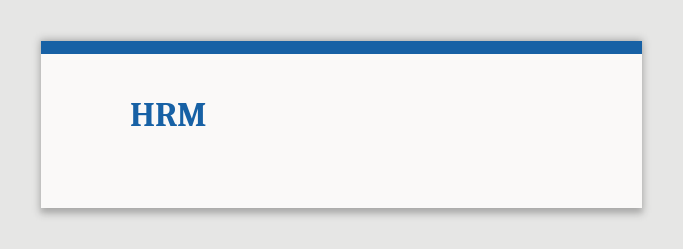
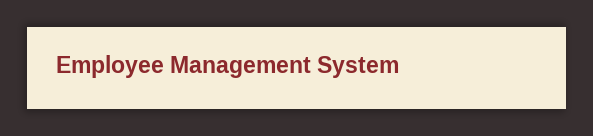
[130,103,207,126] HRM -> [56,55,400,78] Employee Management System

